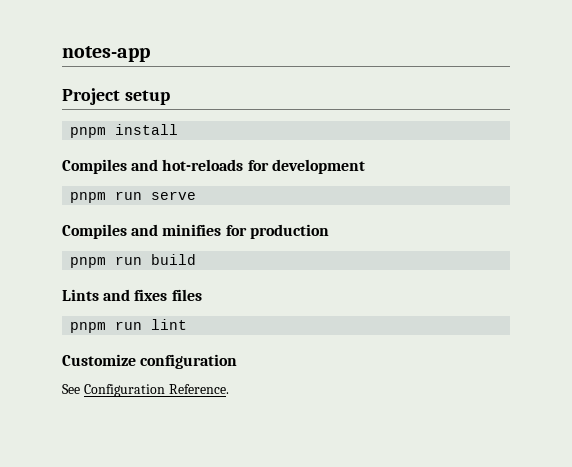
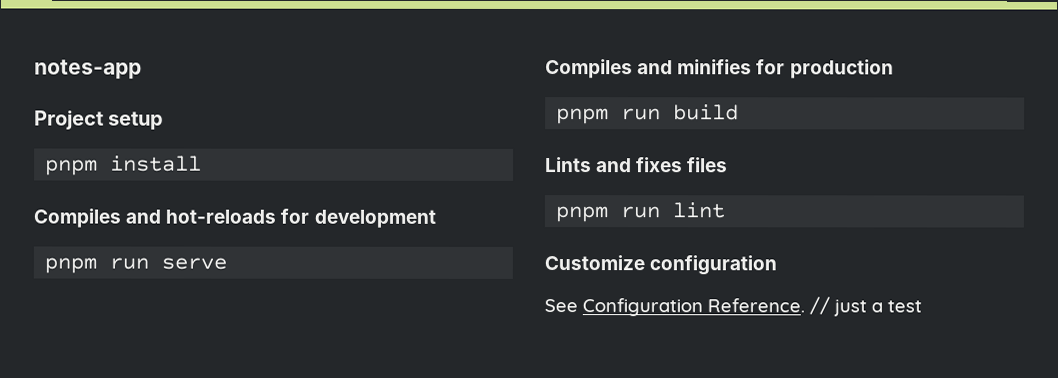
(229, 389) none -> [809,296,922,317] // just a test

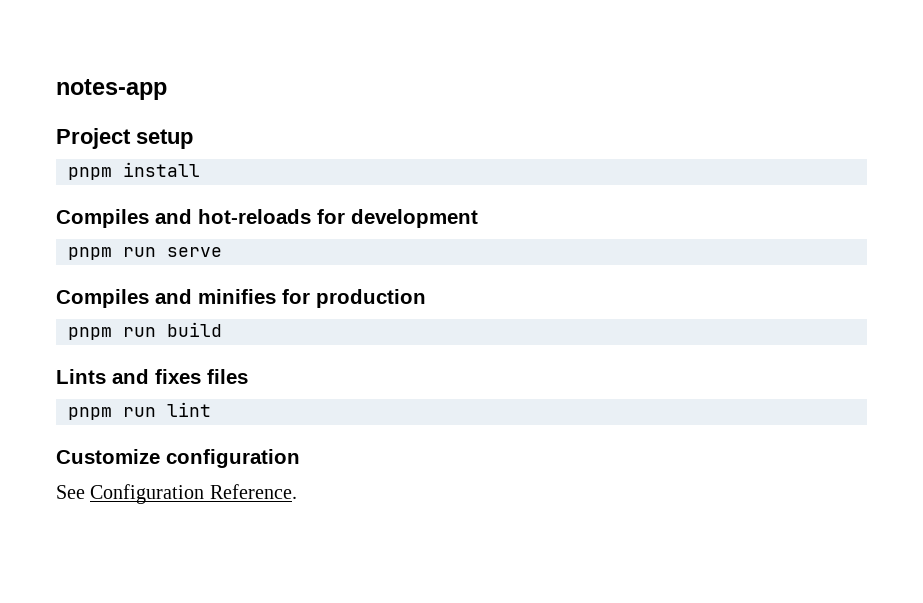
[809,296,922,317] // just a test -> (297, 491) none

